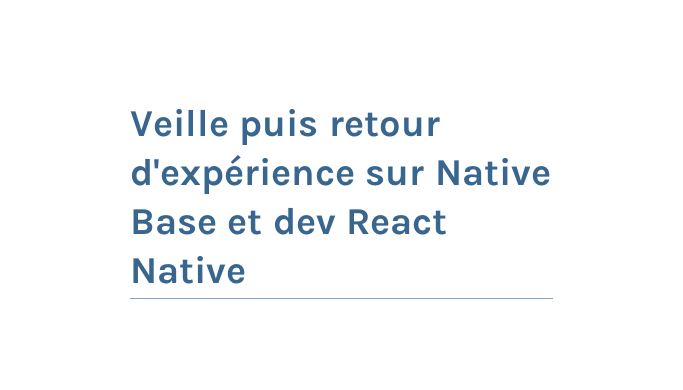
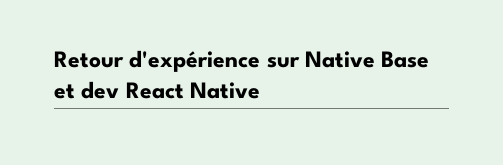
[130,108,440,146] Veille puis retour -> [54,51,124,68] Retour

